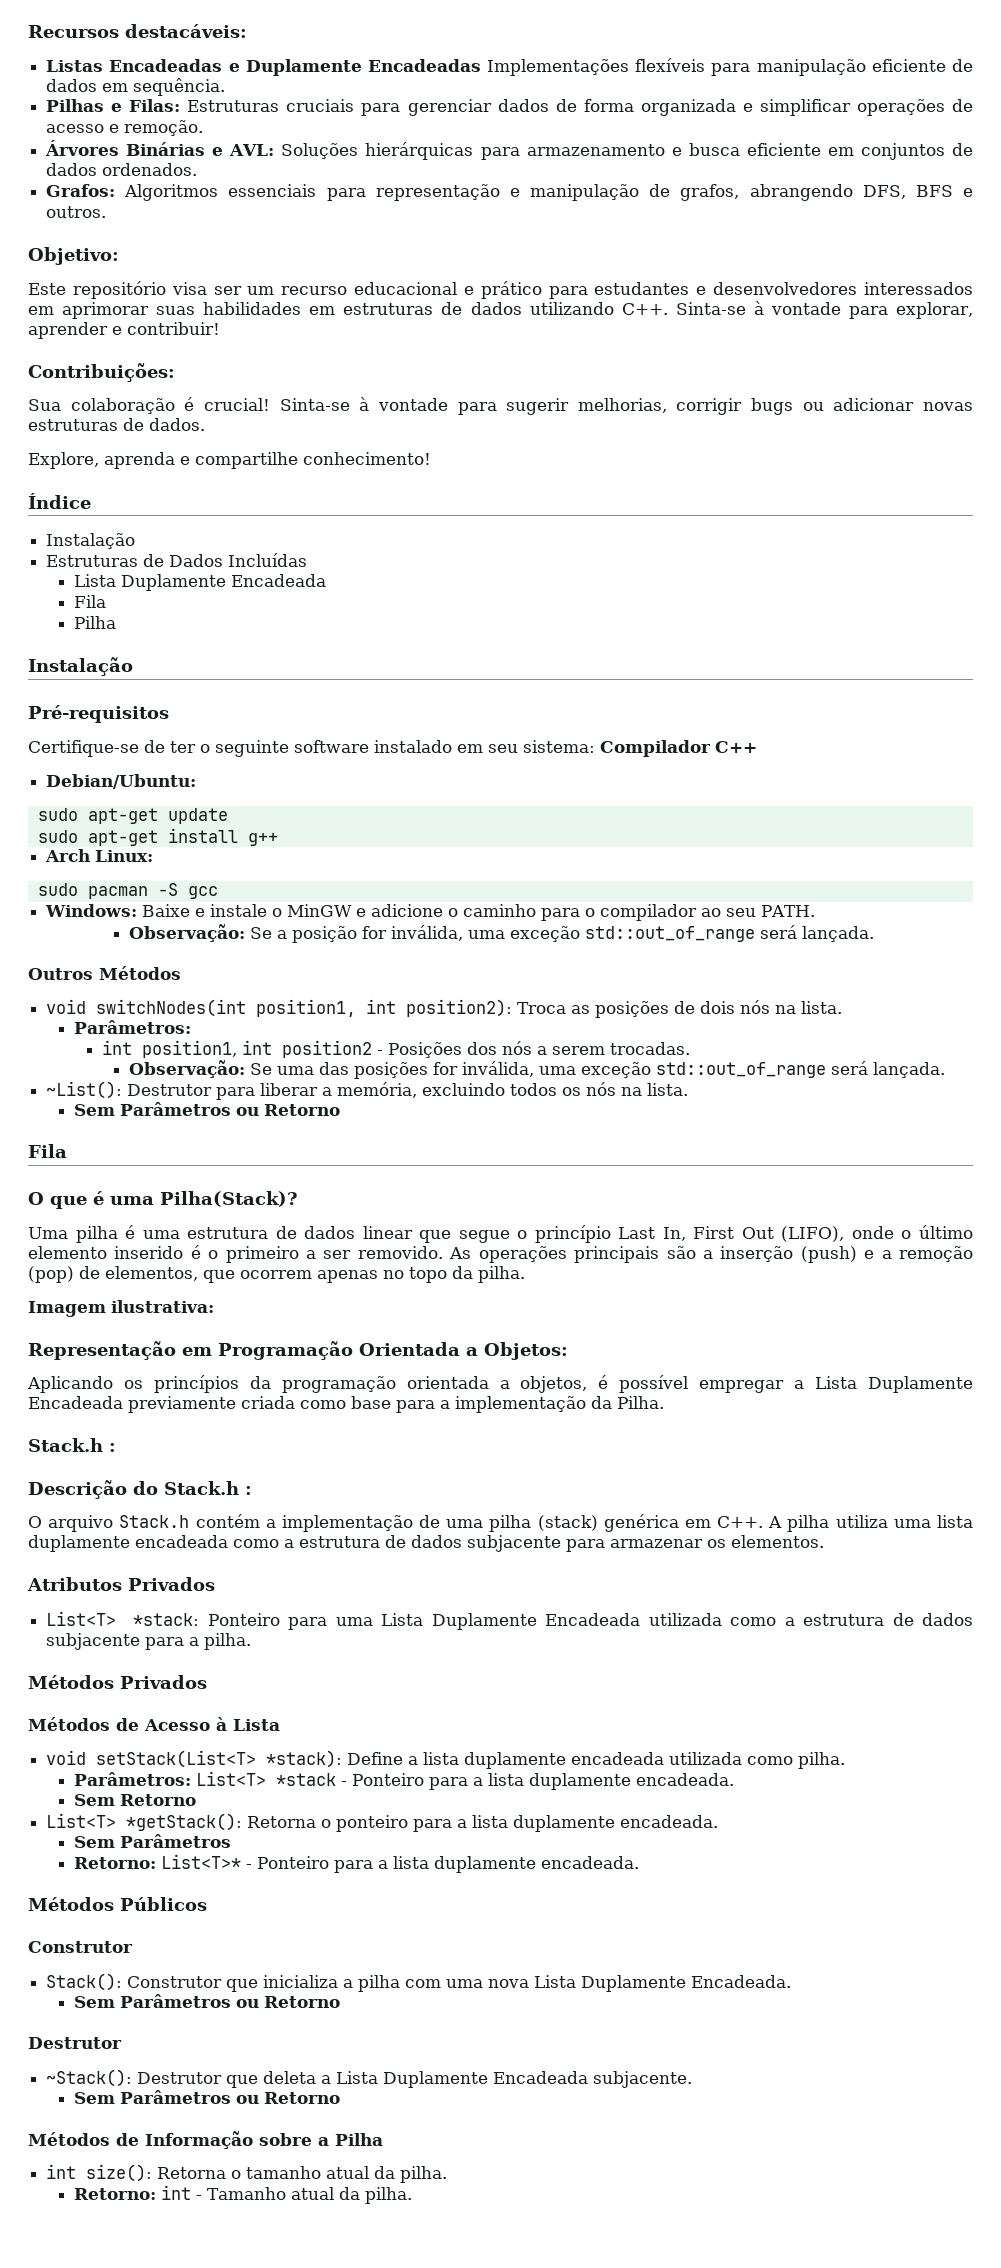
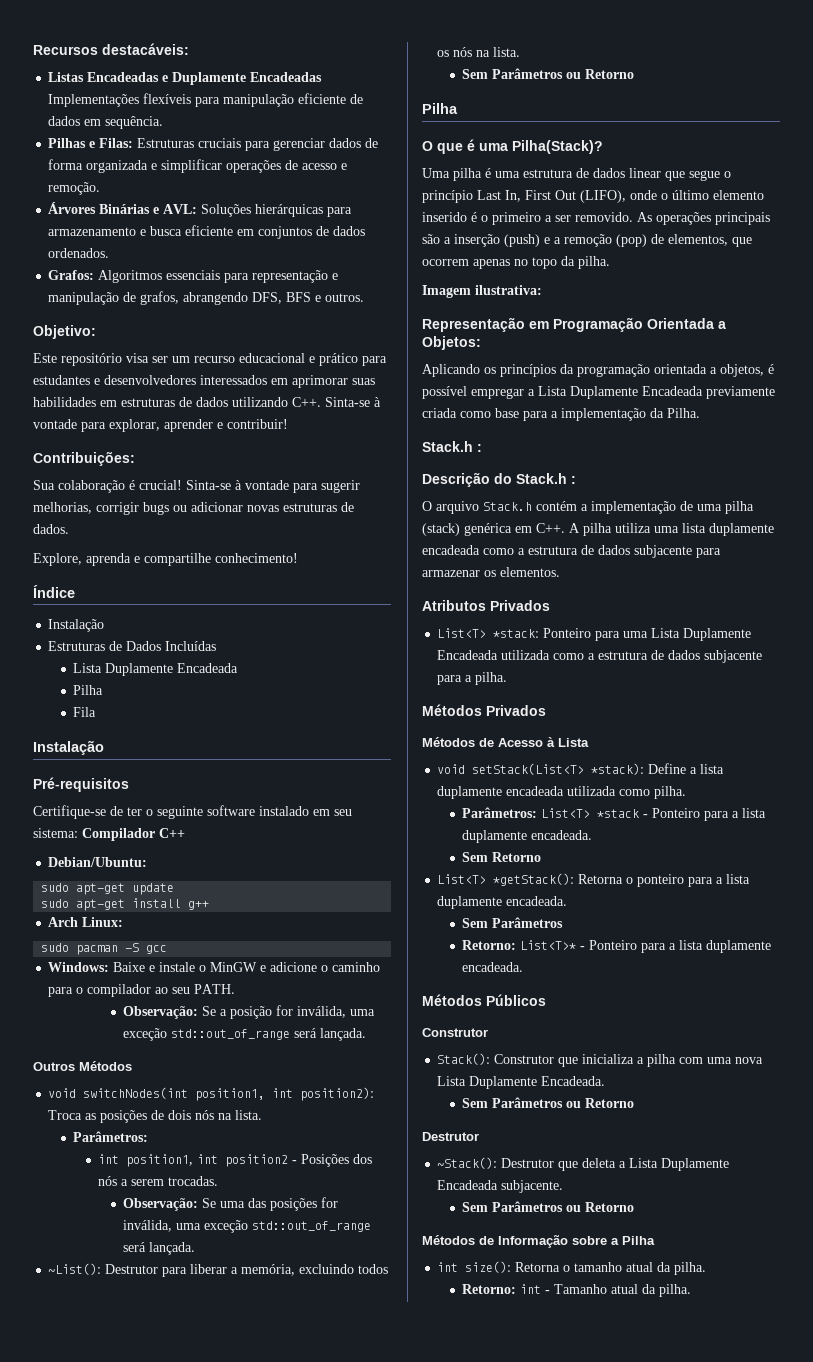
[73,595,106,608] [73,616,116,629] // Fila // Pilha -> [73,685,104,695] [73,707,97,717] // Pilha // Fila
[28,1144,67,1158] Fila -> [422,103,458,114] Pilha

